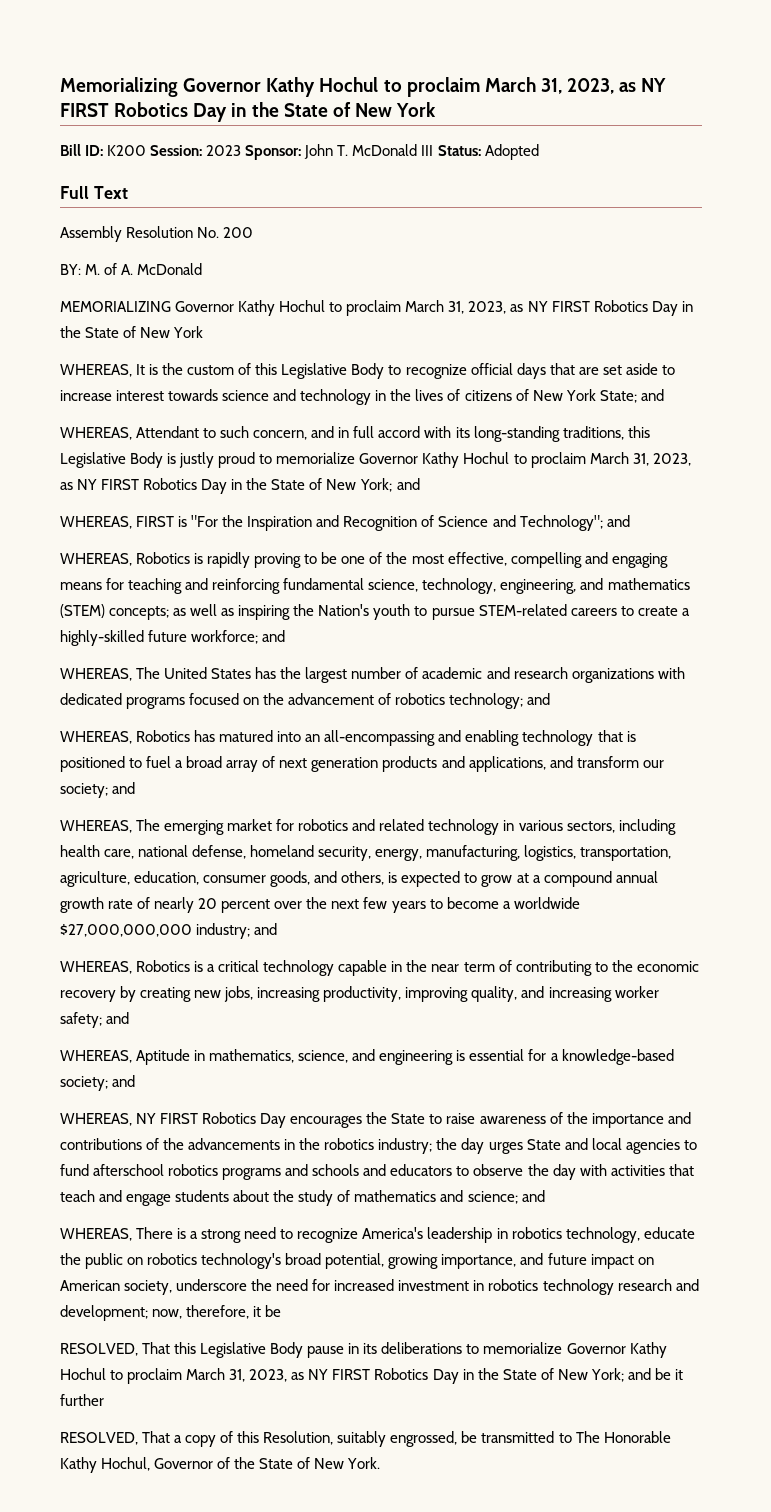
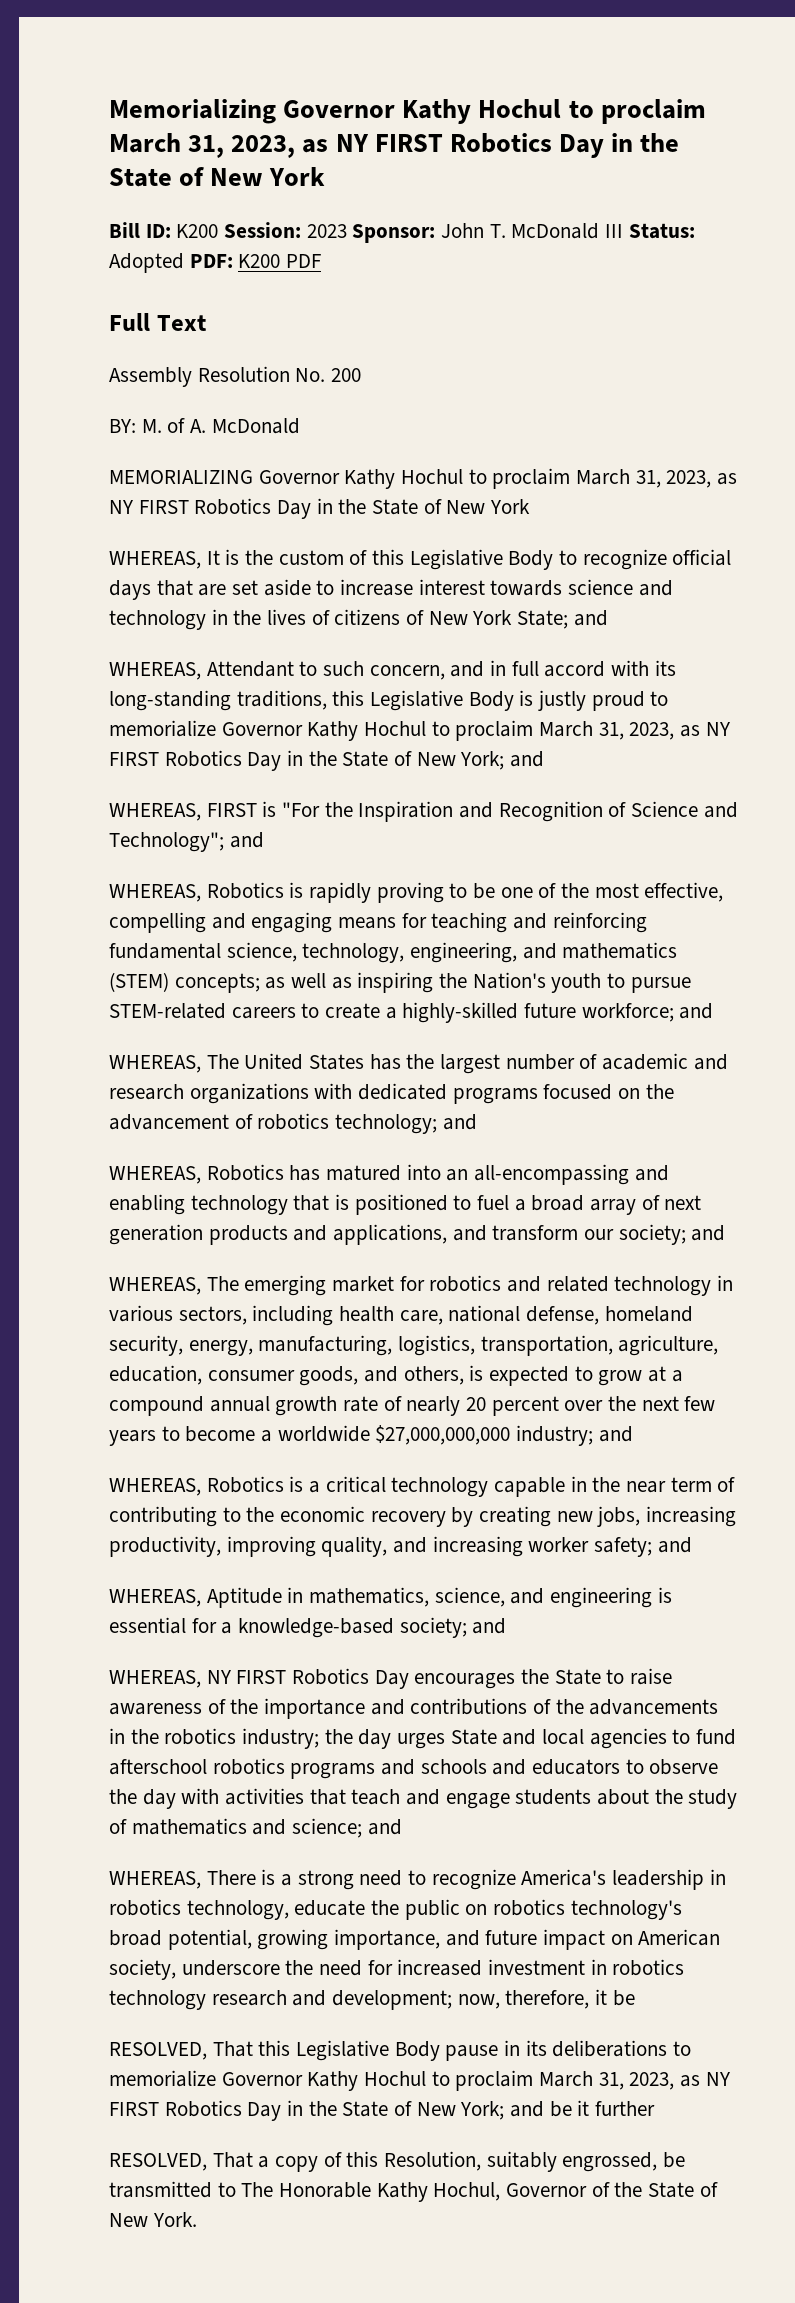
(539, 152) none -> [189,254,322,268] PDF: K200 PDF

